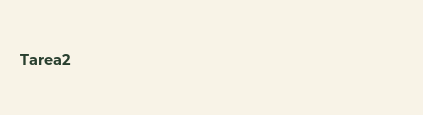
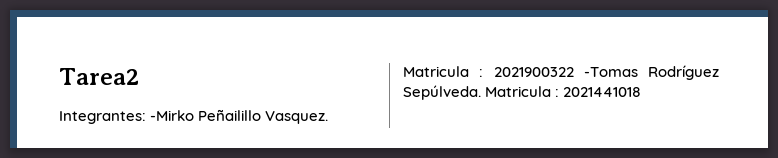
(71, 59) none -> [59,109,329,124] [403,65,719,80] [403,85,642,100] // Integrantes: -Mirko Peñailillo Vasquez. Matricula : 2021900322 -Tomas Rodríguez Sepúlveda. Matricula : 2021441018

